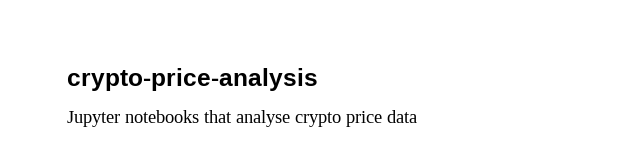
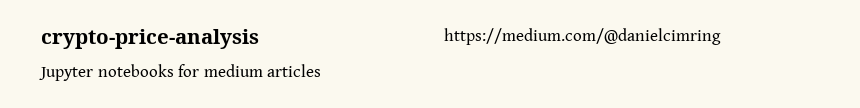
[204,110,417,127] that analyse crypto price data -> [178,64,322,77] [444,28,721,45] for medium articles https://medium.com/@danielcimring

